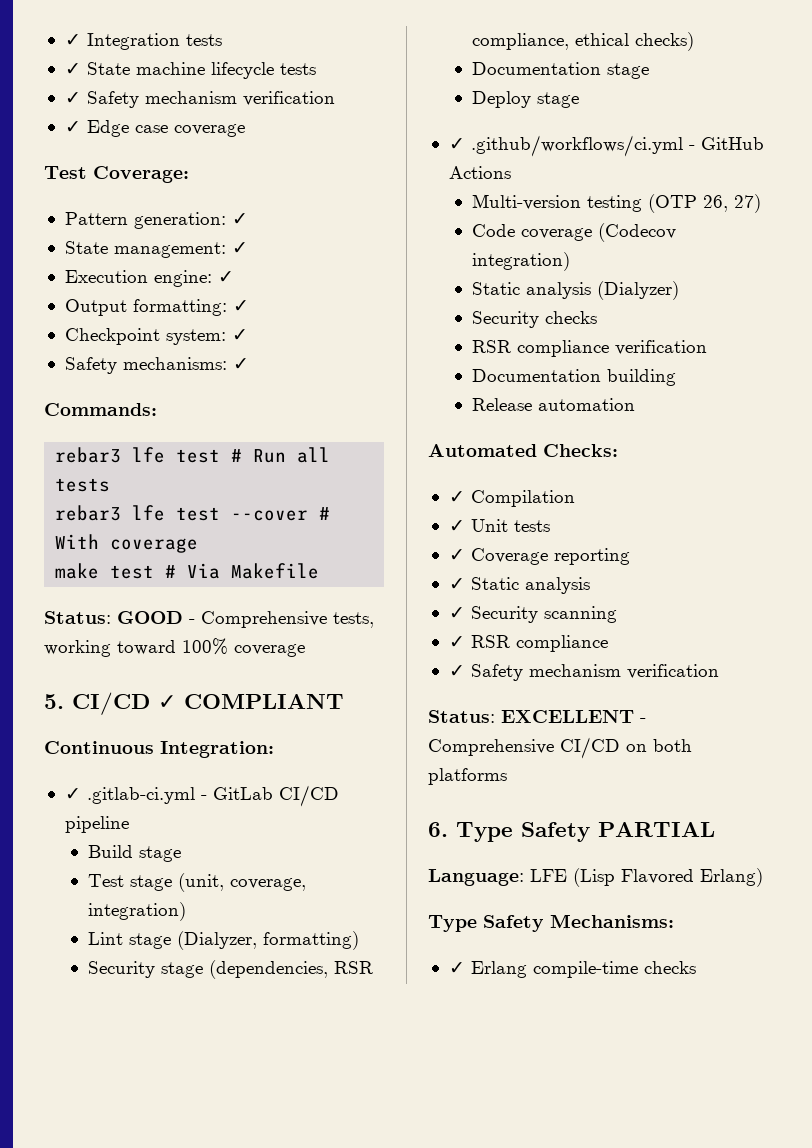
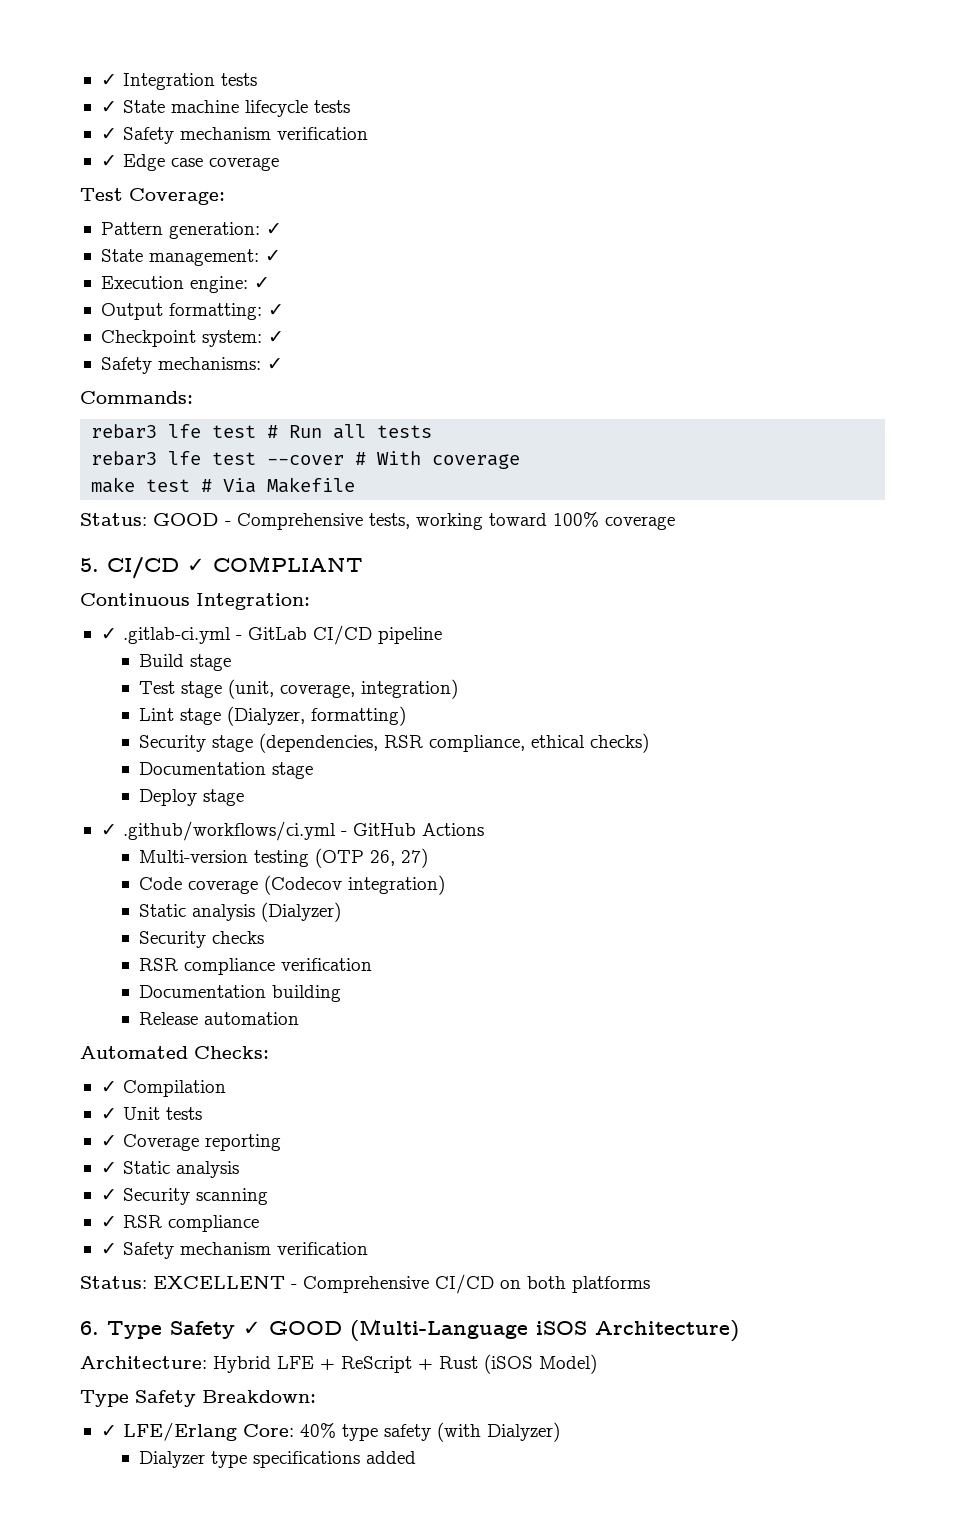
[598,822,715,837] [428,868,763,887] [428,914,674,932] [448,961,696,978] PARTIAL // Language: LFE (Lisp Flavored Erlang) // Type Safety Mechanisms: // ✓ Erlang compile-time checks -> [243,1319,739,1342] [80,1354,597,1374] [80,1390,316,1407] [100,1422,560,1442] [138,1451,416,1468] ✓ GOOD (Multi-Language iSOS Architecture) // Architecture: Hybrid LFE + ReScript + Rust (iSOS Model) // Type Safety Breakdown: // ✓ LFE/Erlang Core: 40% type safety (with Dialyzer) // Dialyzer type specifications added

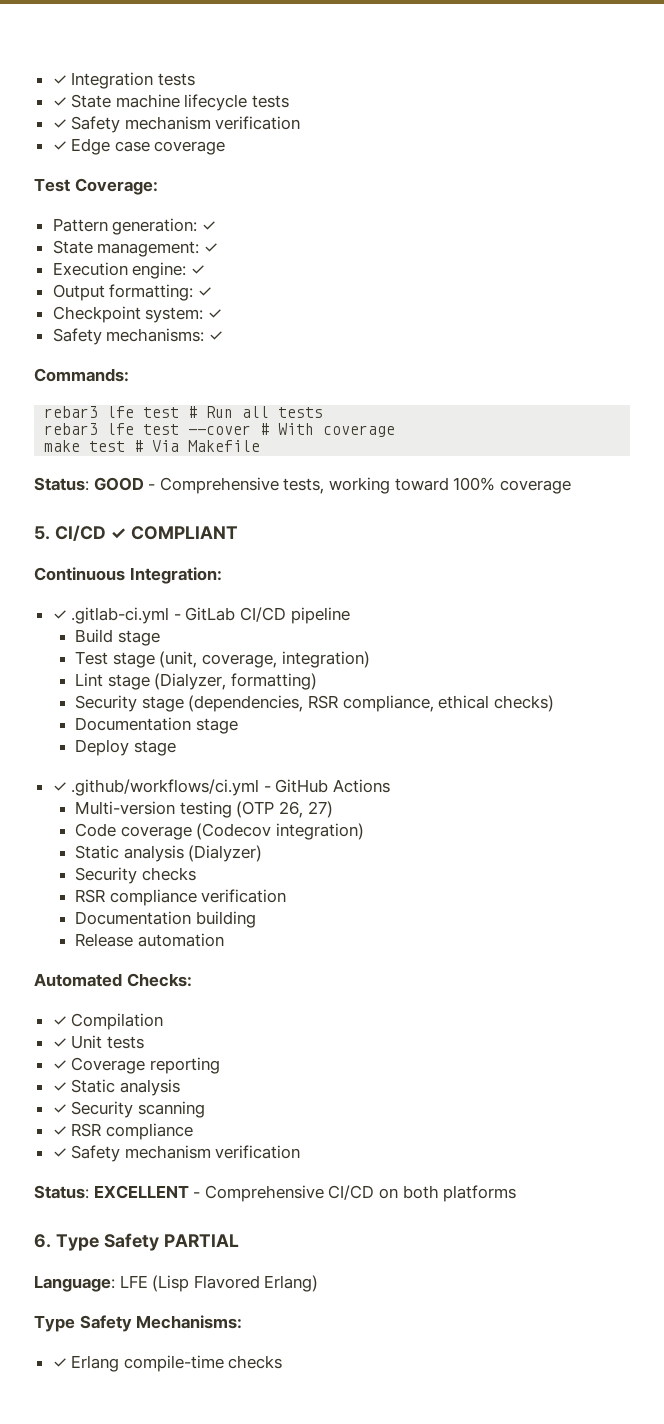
[243,1319,739,1342] [80,1354,597,1374] [80,1390,316,1407] [100,1422,560,1442] [138,1451,416,1468] ✓ GOOD (Multi-Language iSOS Architecture) // Architecture: Hybrid LFE + ReScript + Rust (iSOS Model) // Type Safety Breakdown: // ✓ LFE/Erlang Core: 40% type safety (with Dialyzer) // Dialyzer type specifications added -> [163,1234,239,1247] [34,1275,319,1292] [34,1315,243,1332] [52,1355,283,1372] PARTIAL // Language: LFE (Lisp Flavored Erlang) // Type Safety Mechanisms: // ✓ Erlang compile-time checks

